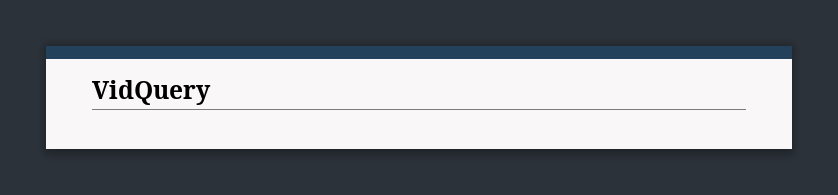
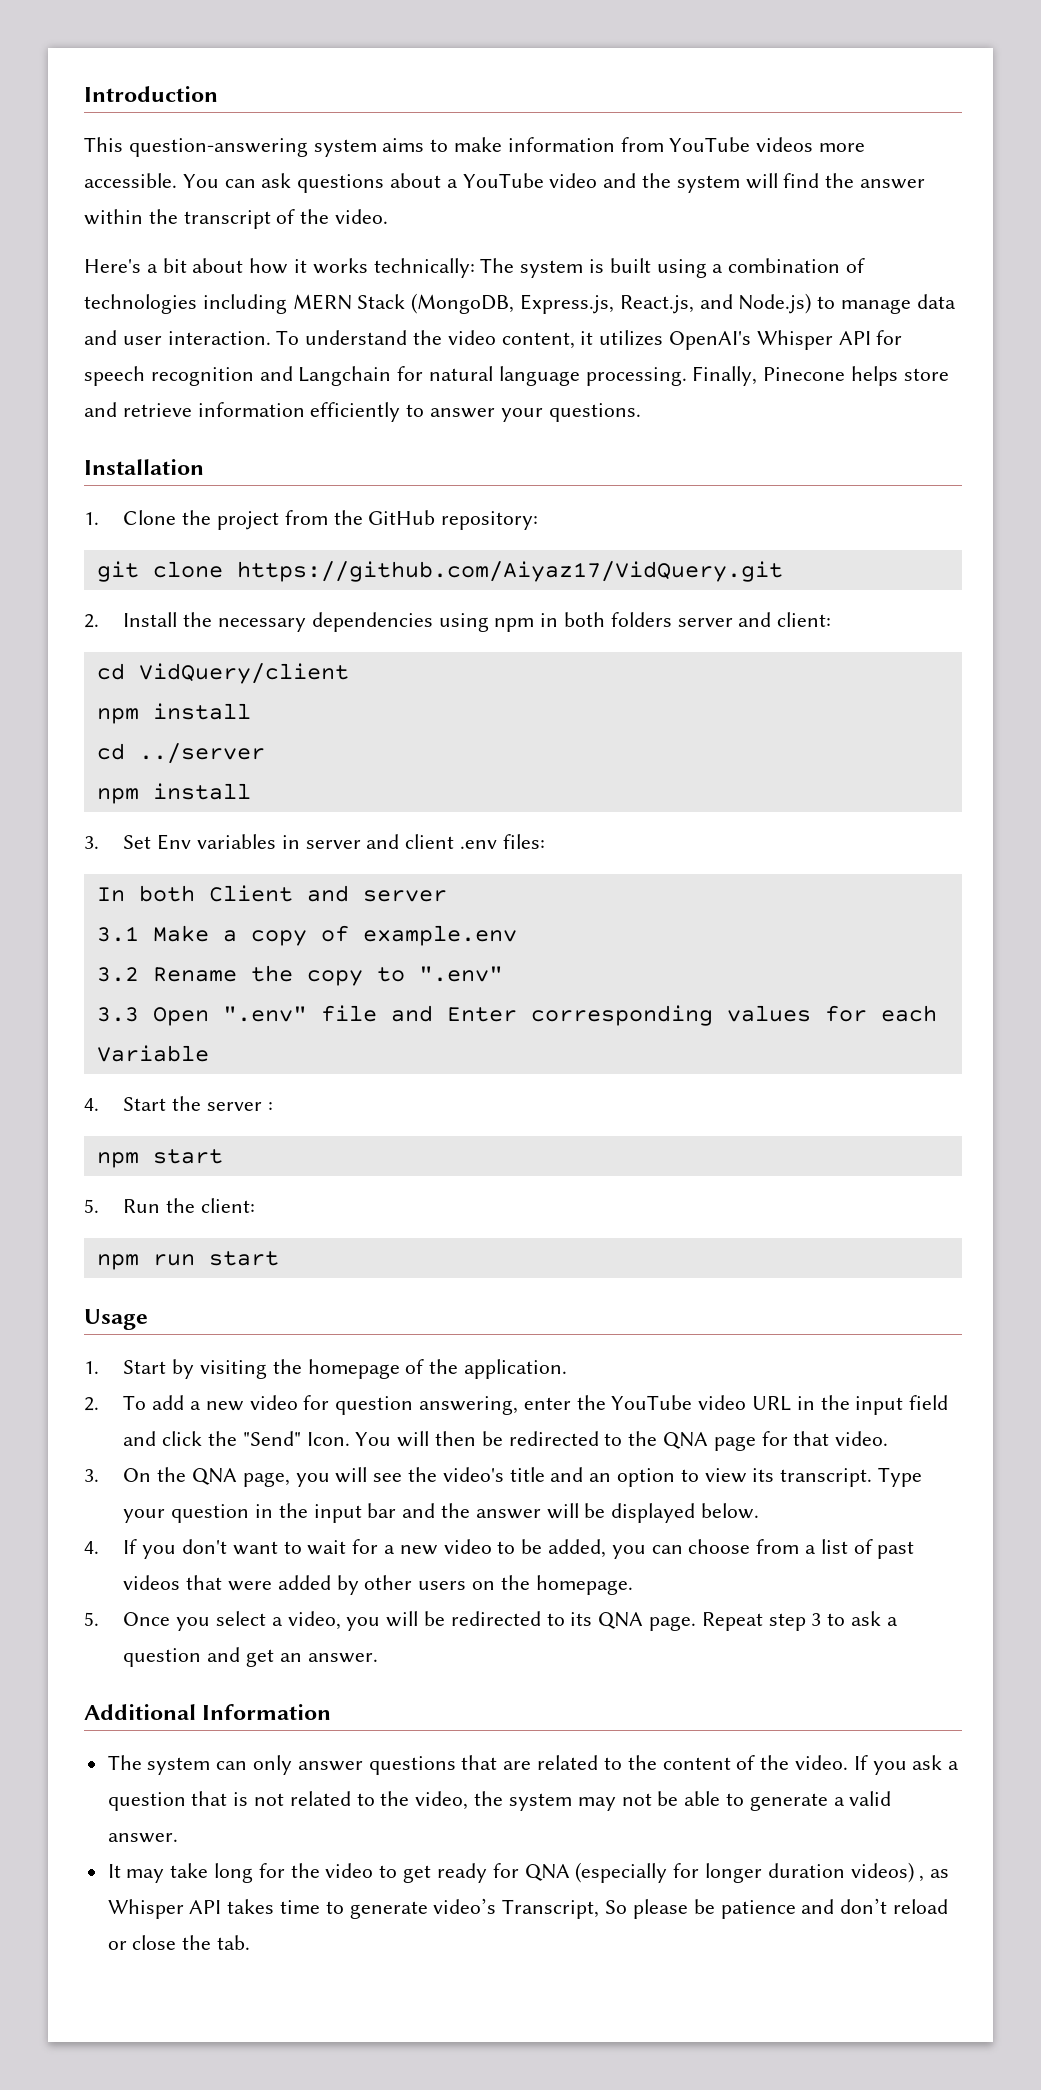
[92,80,211,105] VidQuery -> [84,86,218,102] [84,137,866,157] [84,173,926,193] [84,209,389,229] [84,258,866,278] [84,293,956,314] [84,330,903,350] [84,366,949,386] [84,402,641,422] [84,459,204,475] [84,510,539,530] [96,561,783,582] [84,612,832,632] [96,663,349,684] [96,703,251,724] [96,743,265,764] [96,783,251,804] [84,834,545,850] [96,885,447,902] [96,925,517,946] [96,965,503,986] [96,1005,937,1026] [96,1045,209,1062] [84,1096,273,1111] [96,1149,223,1168] [84,1198,255,1213] [96,1251,279,1270] [84,1309,148,1330] [84,1359,567,1379] [84,1395,949,1415] [123,1431,889,1451] [84,1467,923,1487] [123,1503,760,1523] [84,1539,915,1559] [123,1575,633,1595] [84,1611,898,1631] [123,1647,378,1667] [84,1704,332,1720] [107,1755,960,1775] [107,1791,892,1811] [107,1833,178,1843] [107,1862,950,1883] [107,1898,948,1919] [107,1935,251,1950] Introduction // This question-answering system aims to make information from YouTube videos more accessible. You can ask questions about a YouTube video and the system will find the answer within the transcript of the video. // Here's a bit about how it works technically: The system is built using a combination of technologies including MERN Stack (MongoDB, Express.js, React.js, and Node.js) to manage data and user interaction. To understand the video content, it utilizes OpenAI's Whisper API for speech recognition and Langchain for natural language processing. Finally, Pinecone helps store and retrieve information efficiently to answer your questions. // Installation // 1. Clone the project from the GitHub repository: // git clone https://github.com/Aiyaz17/VidQuery.git // 2. Install the necessary dependencies using npm in both folders server and client: // cd VidQuery/client // npm install // cd ../server // npm install // 3. Set Env variables in server and client .env files: // In both Client and server // 3.1 Make a copy of example.env // 3.2 Rename the copy to ".env" // 3.3 Open ".env" file and Enter corresponding values for each Variable // 4. Start the server : // npm start // 5. Run the client: // npm run start // Usage // 1. Start by visiting the homepage of the application. // 2. To add a new video for question answering, enter the YouTube video URL in the input field and click the "Send" Icon. You will then be redirected to the QNA page for that video. // 3. On the QNA page, you will see the video's title and an option to view its transcript. Type your question in the input bar and the answer will be displayed below. // 4. If you don't want to wait for a new video to be added, you can choose from a list of past videos that were added by other users on the homepage. // 5. Once you select a video, you will be redirected to its QNA page. Repeat step 3 to ask a question and get an answer. // Additional Information // The system can only answer questions that are related to the content of the video. If you ask a question that is not related to the video, the system may not be able to generate a valid answer. // It may take long for the video to get ready for QNA (especially for longer duration videos) , as Whisper API takes time to generate video’s Transcript, So please be patience and don’t reload or close the tab.

